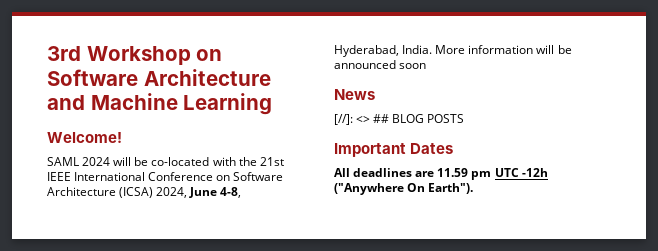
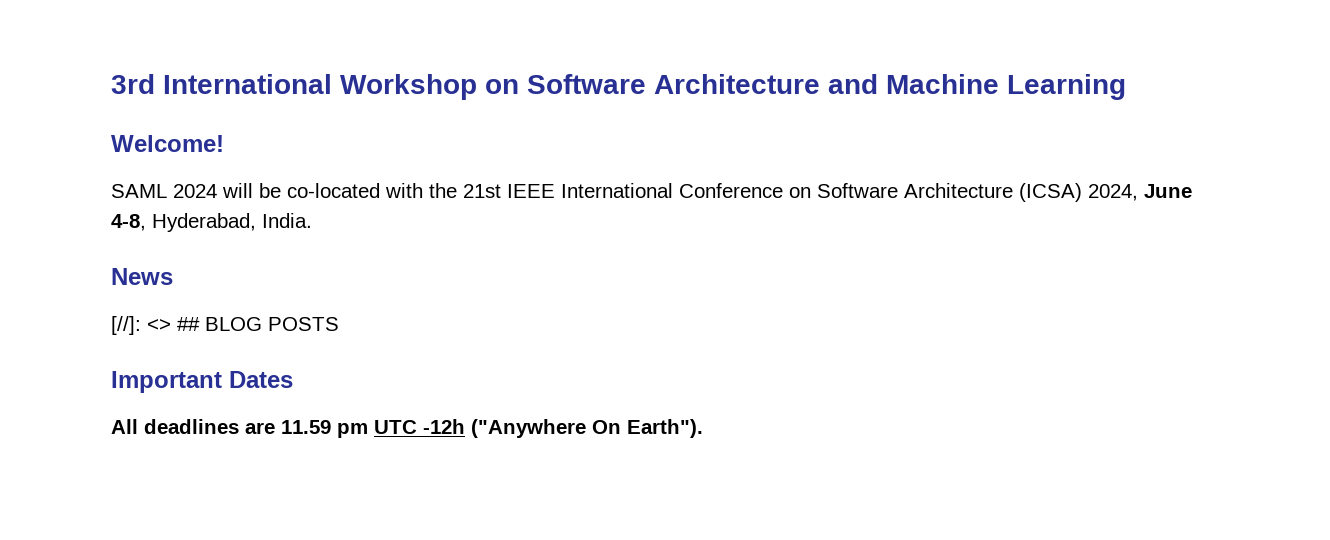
(81, 53) none -> [163,74,332,94] International
[435,45,572,54] [334,60,427,69] More information will be announced soon -> (312, 220) none

